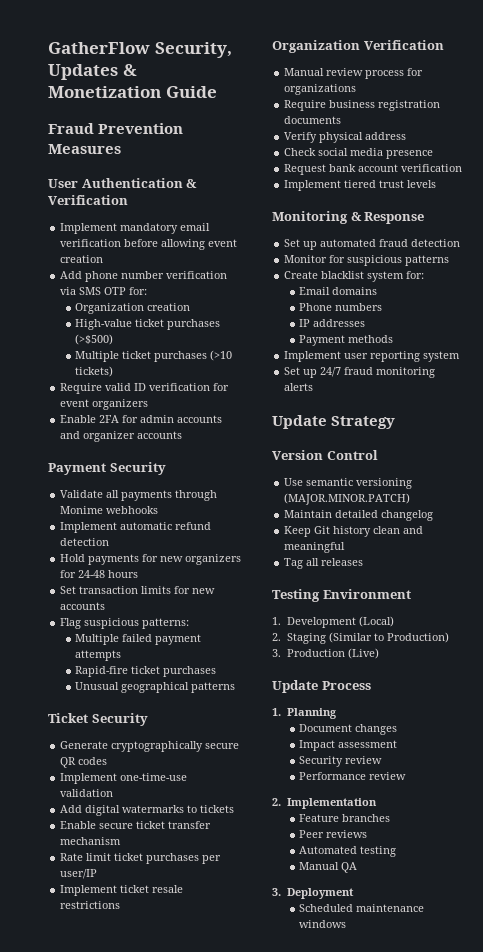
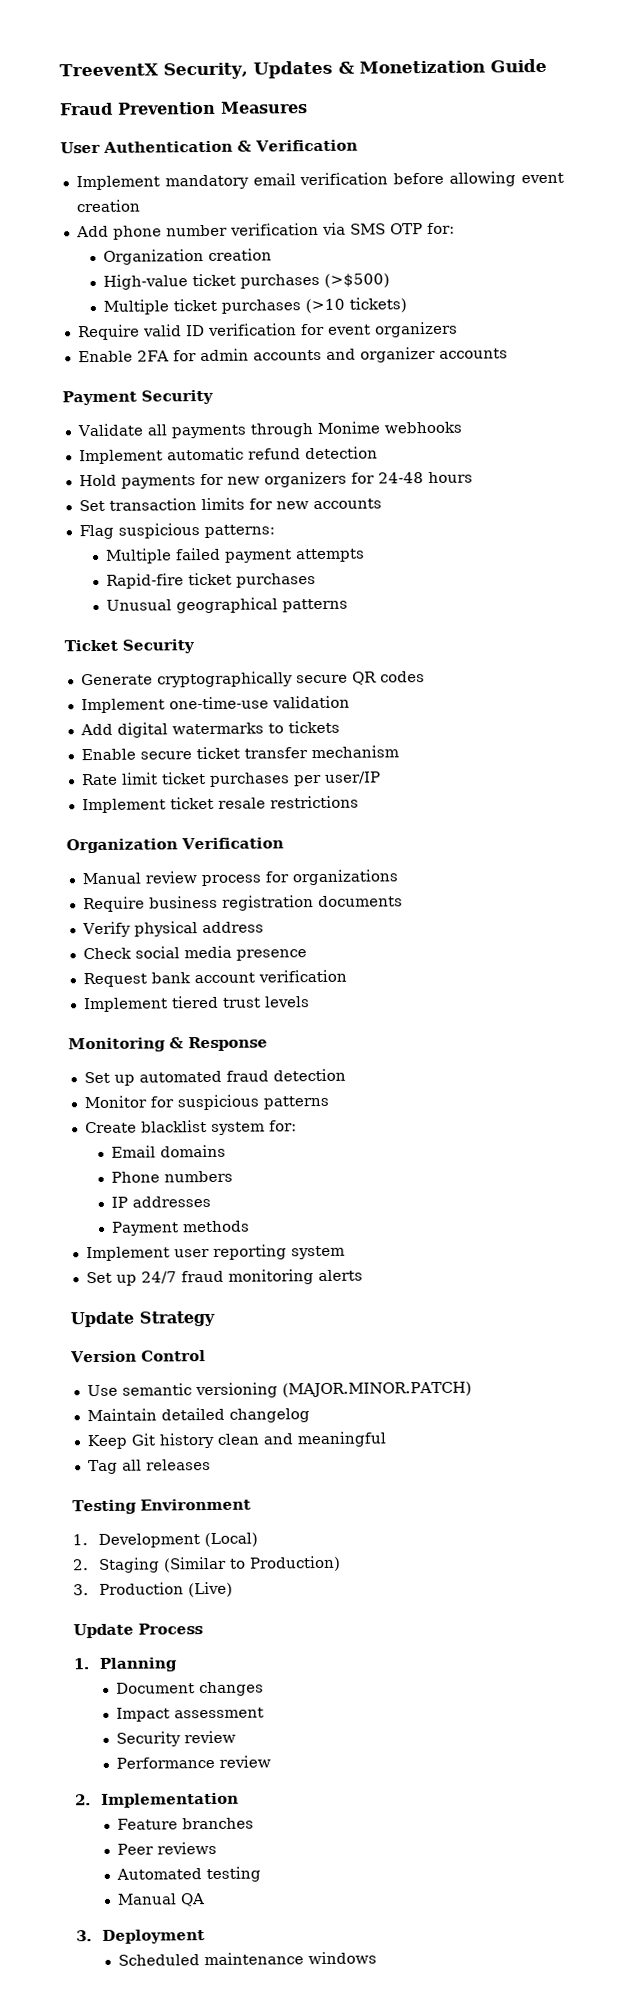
[48,42,150,54] GatherFlow -> [59,63,159,77] TreeventX

